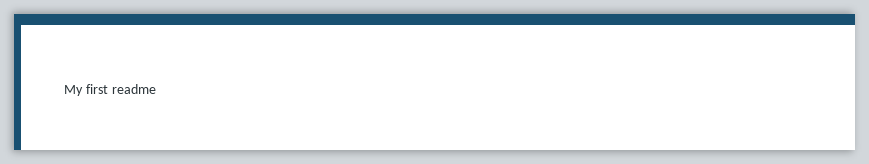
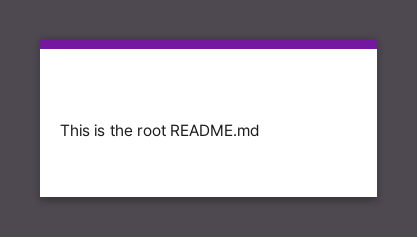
[64,84,156,96] My first readme -> [60,124,260,137] This is the root README.md

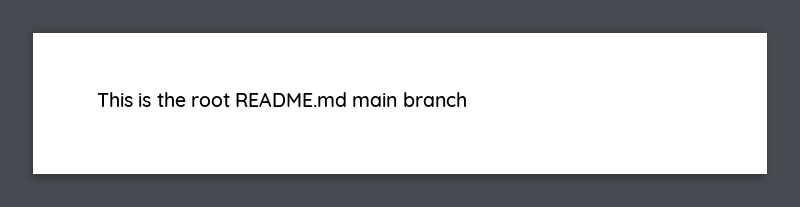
(260, 130) none -> [352,92,467,107] main branch

